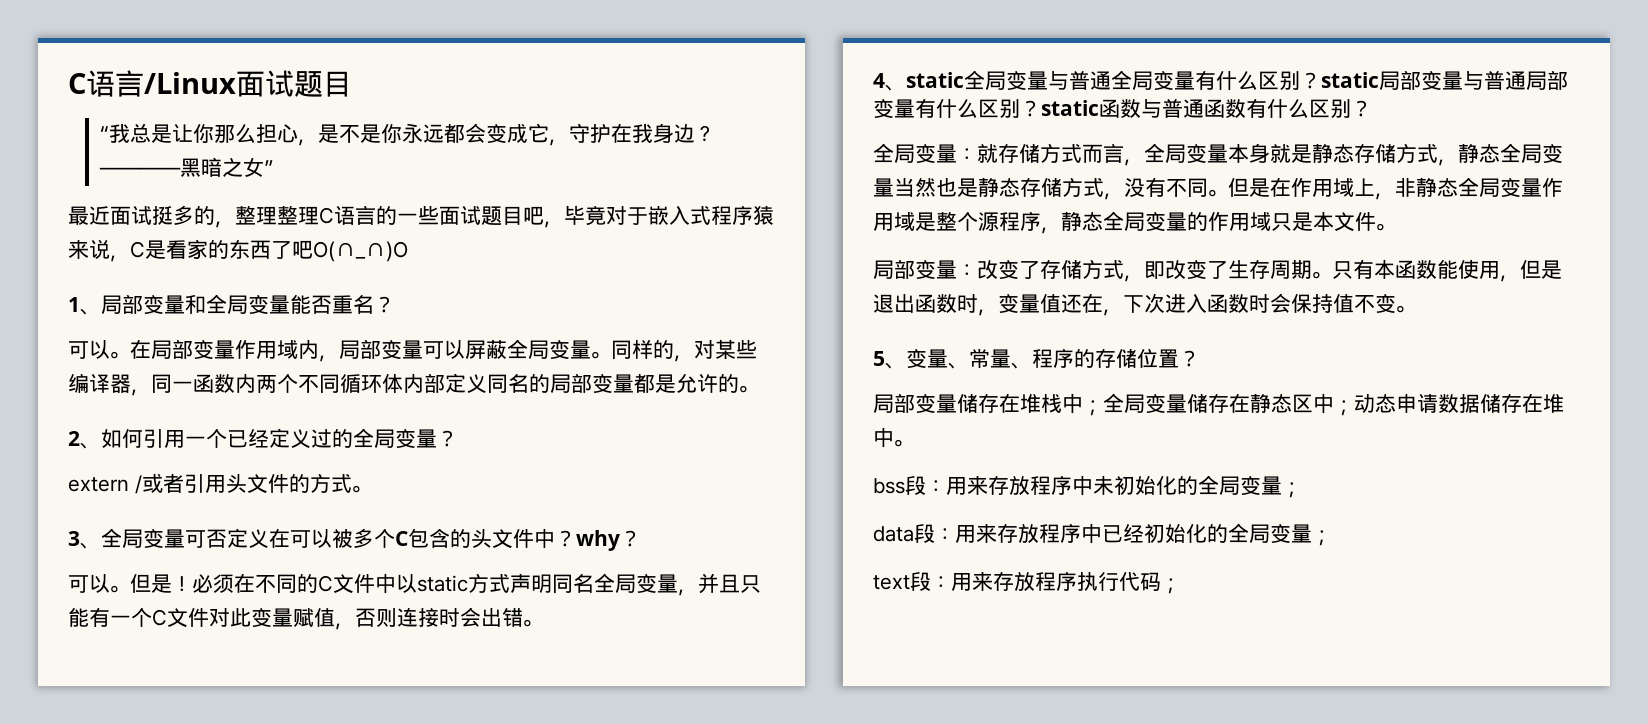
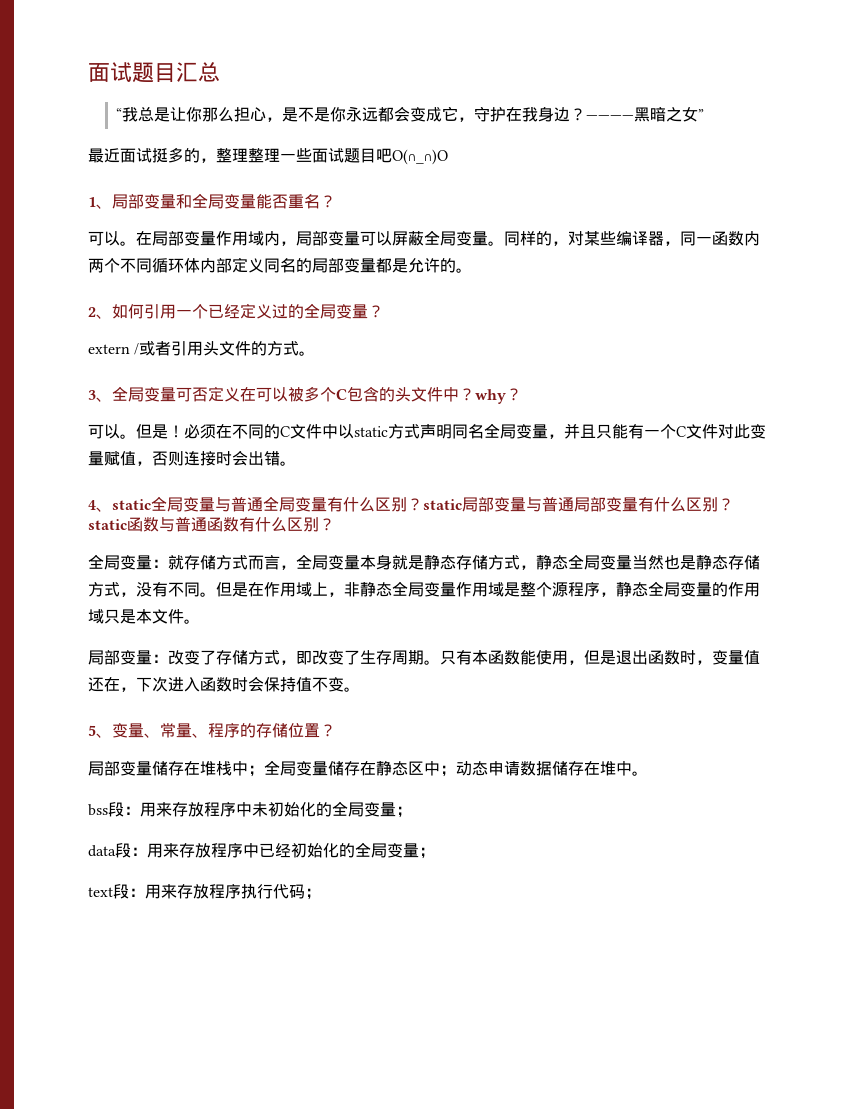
[68,70,352,97] C语言/Linux面试题目 -> [88,62,220,83] 面试题目汇总
[319,205,397,225] C语言的 -> (280, 155) none
[544,205,774,228] [68,239,313,262] ，毕竟对于嵌入式程序猿来说，C是看家的东西了吧 -> (392, 155) none

